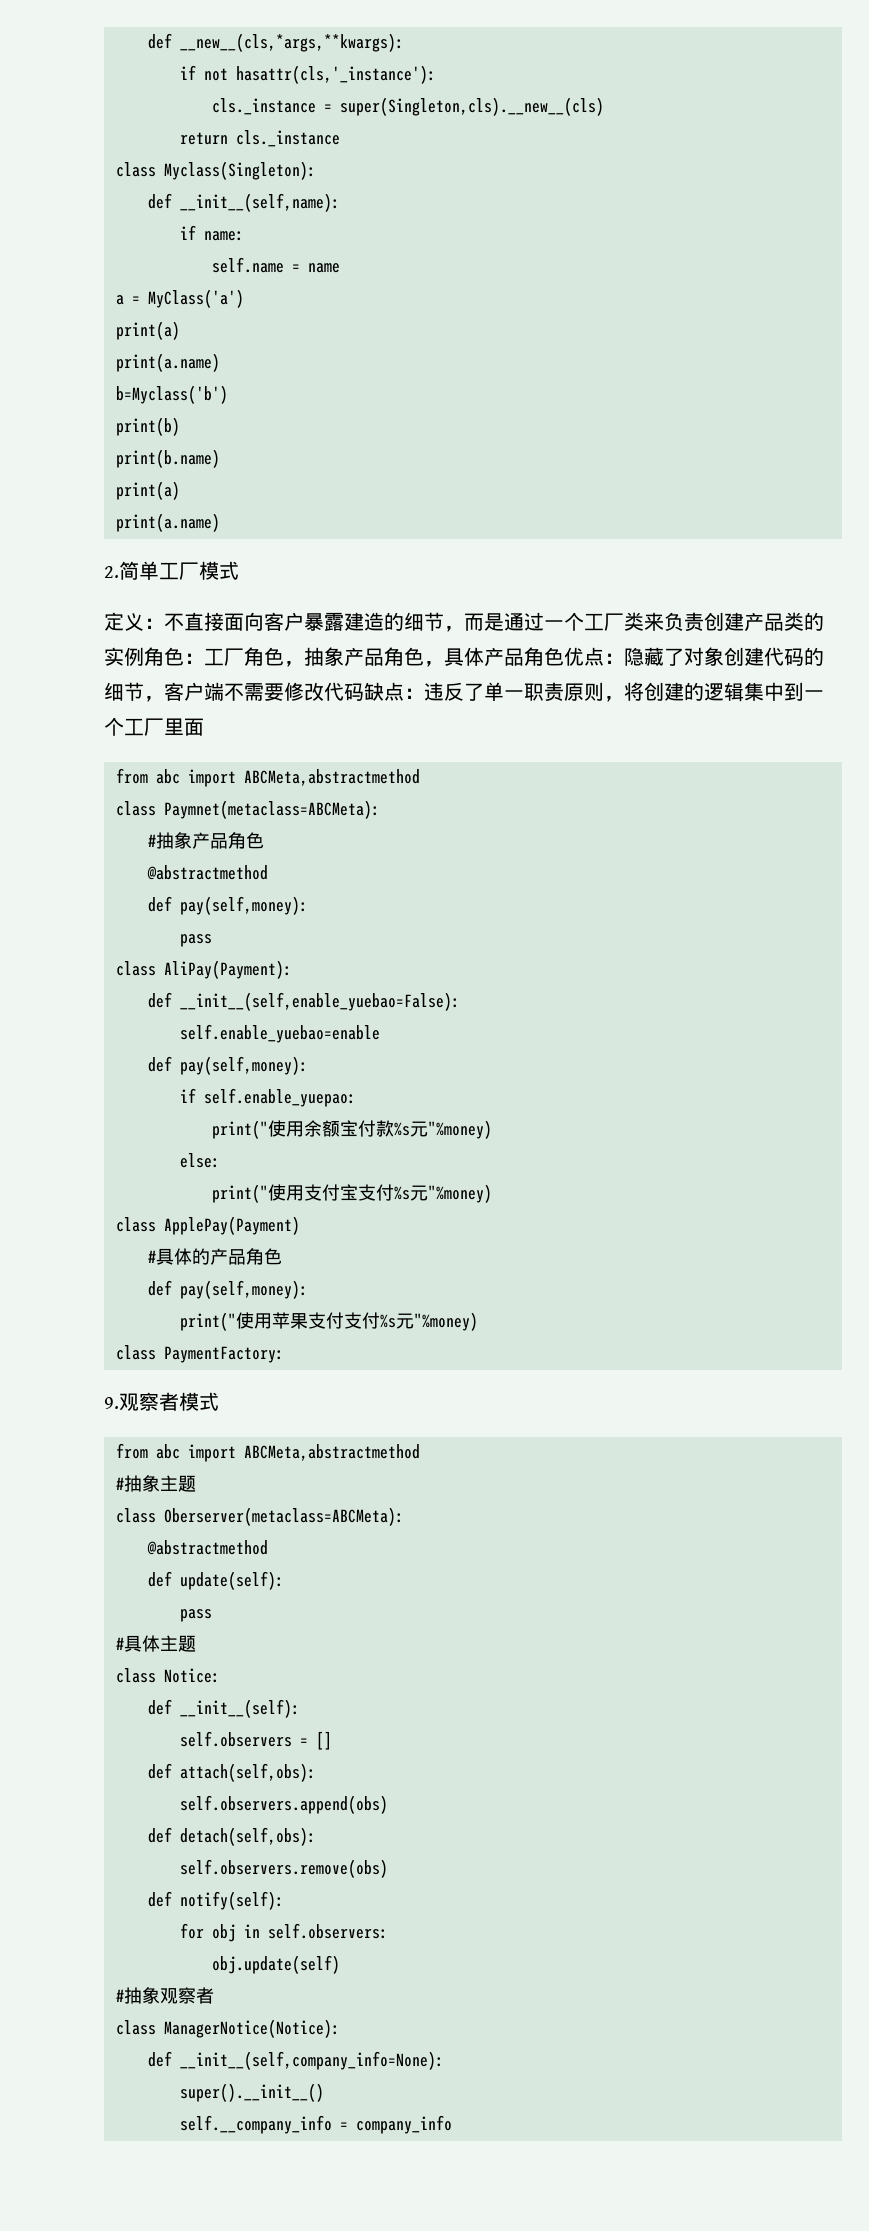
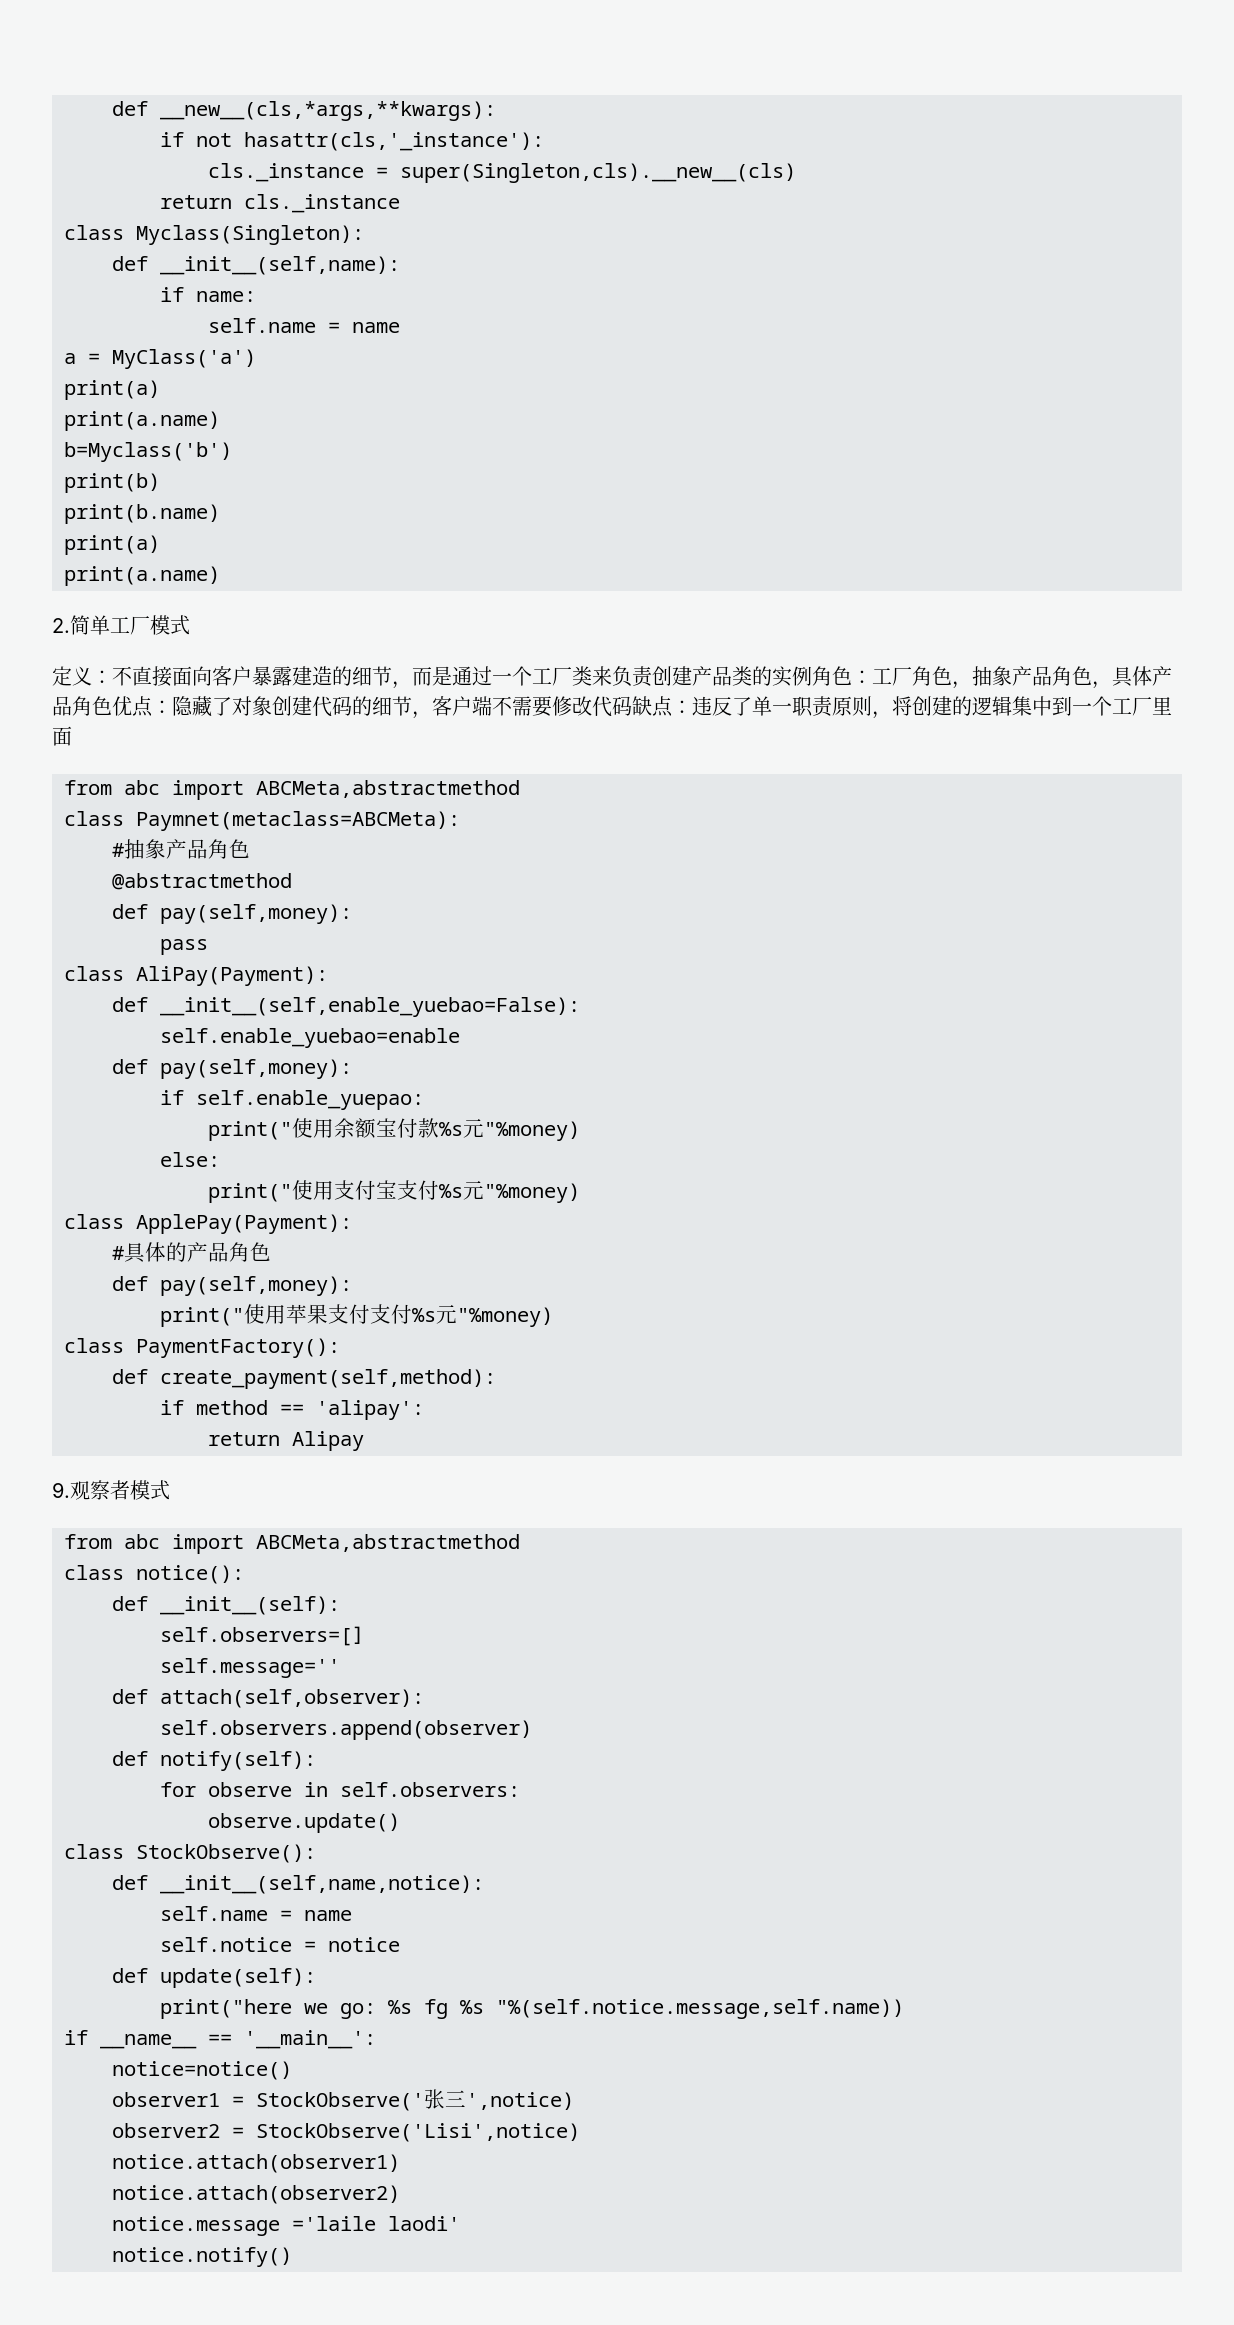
[164,1216,300,1235] ApplePay(Payment) -> [136,1214,352,1234] ApplePay(Payment):
[164,1346,284,1363] PaymentFactory: -> [136,1338,340,1358] [112,1369,496,1389] [160,1400,424,1420] [208,1431,364,1451] PaymentFactory(): // def create_payment(self,method): // if method == 'alipay': // return Alipay
[116,1475,196,1492] [116,1507,404,1526] [147,1540,268,1555] [148,1571,284,1590] [180,1609,212,1622] [116,1635,196,1652] [116,1668,220,1683] [148,1699,300,1718] [180,1731,332,1750] [148,1763,316,1782] [180,1795,388,1814] [148,1827,316,1846] [180,1859,388,1878] #抽象主题 // class Oberserver(metaclass=ABCMeta): // @abstractmethod // def update(self): // pass // #具体主题 // class Notice: // def __init__(self): // self.observers = [] // def attach(self,obs): // self.observers.append(obs) // def detach(self,obs): // self.observers.remove(obs) -> [64,1565,244,1584] [112,1596,340,1615] [160,1626,364,1646] [160,1658,340,1678] [112,1689,424,1708] [160,1720,532,1740] class notice(): // def __init__(self): // self.observers=[] // self.message='' // def attach(self,observer): // self.observers.append(observer)
[212,1924,236,1942] obj -> [208,1782,292,1797] observe
[212,1955,340,1974] [116,1987,214,2004] [116,2019,340,2038] [148,2051,444,2070] [180,2083,324,2102] [180,2115,452,2134] obj.update(self) // #抽象观察者 // class ManagerNotice(Notice): // def __init__(self,company_info=None): // super().__init__() // self.__company_info = company_info -> [208,1813,400,1833] [64,1844,316,1863] [112,1875,484,1894] [160,1906,352,1921] [160,1937,400,1952] [112,1968,316,1988] [160,1999,904,2019] [64,2030,376,2049] [112,2061,292,2080] [112,2089,574,2111] [112,2123,580,2142] [112,2154,400,2173] [112,2185,400,2204] [112,2216,460,2236] [112,2247,292,2267] observe.update() // class StockObserve(): // def __init__(self,name,notice): // self.name = name // self.notice = notice // def update(self): // print("here we go: %s fg %s "%(self.notice.message,self.name)) // if __name__ == '__main__': // notice=notice() // observer1 = StockObserve('张三',notice) // observer2 = StockObserve('Lisi',notice) // notice.attach(observer1) // notice.attach(observer2) // notice.message ='laile laodi' // notice.notify()

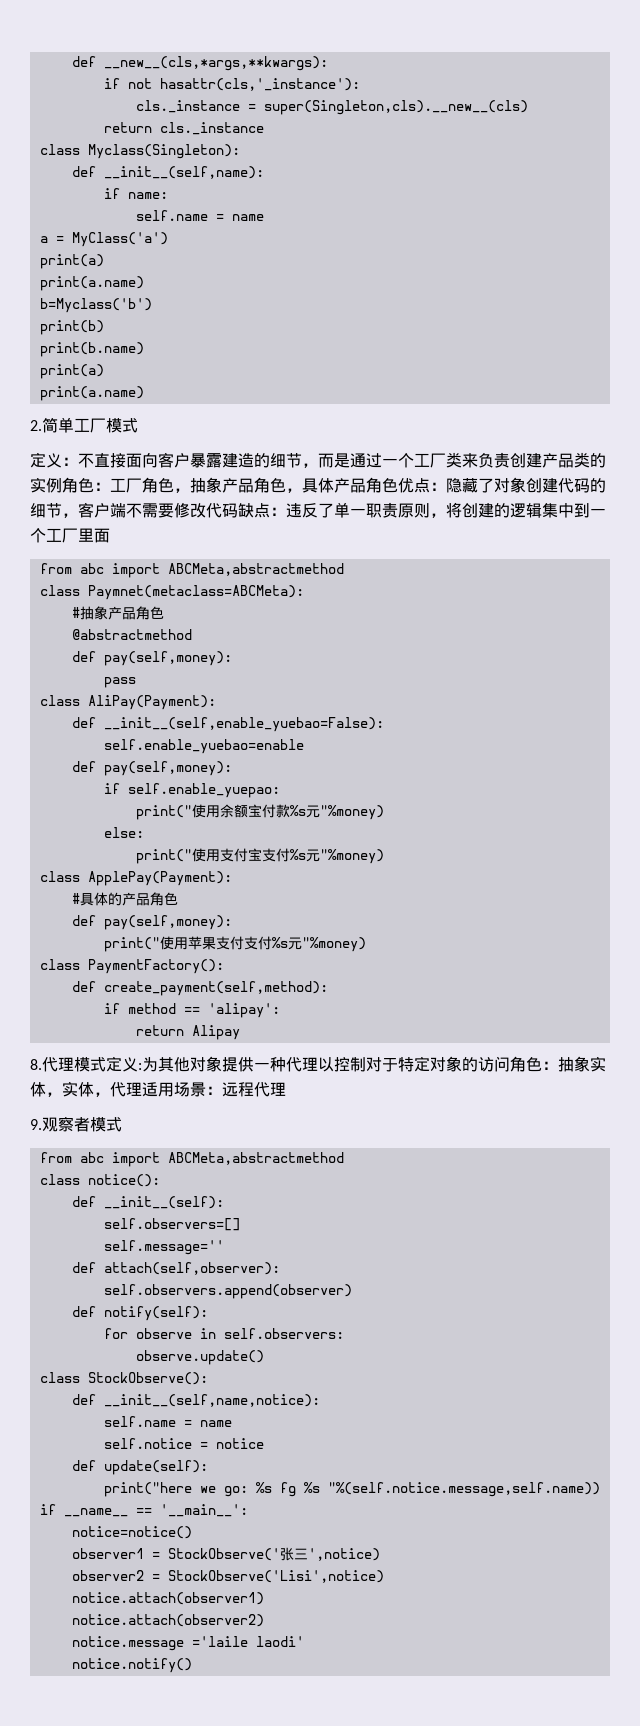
(364, 1441) none -> [30,1056,606,1072] [30,1081,286,1097] // 8.代理模式定义:为其他对象提供一种代理以控制对于特定对象的访问角色：抽象实体，实体，代理适用场景：远程代理

